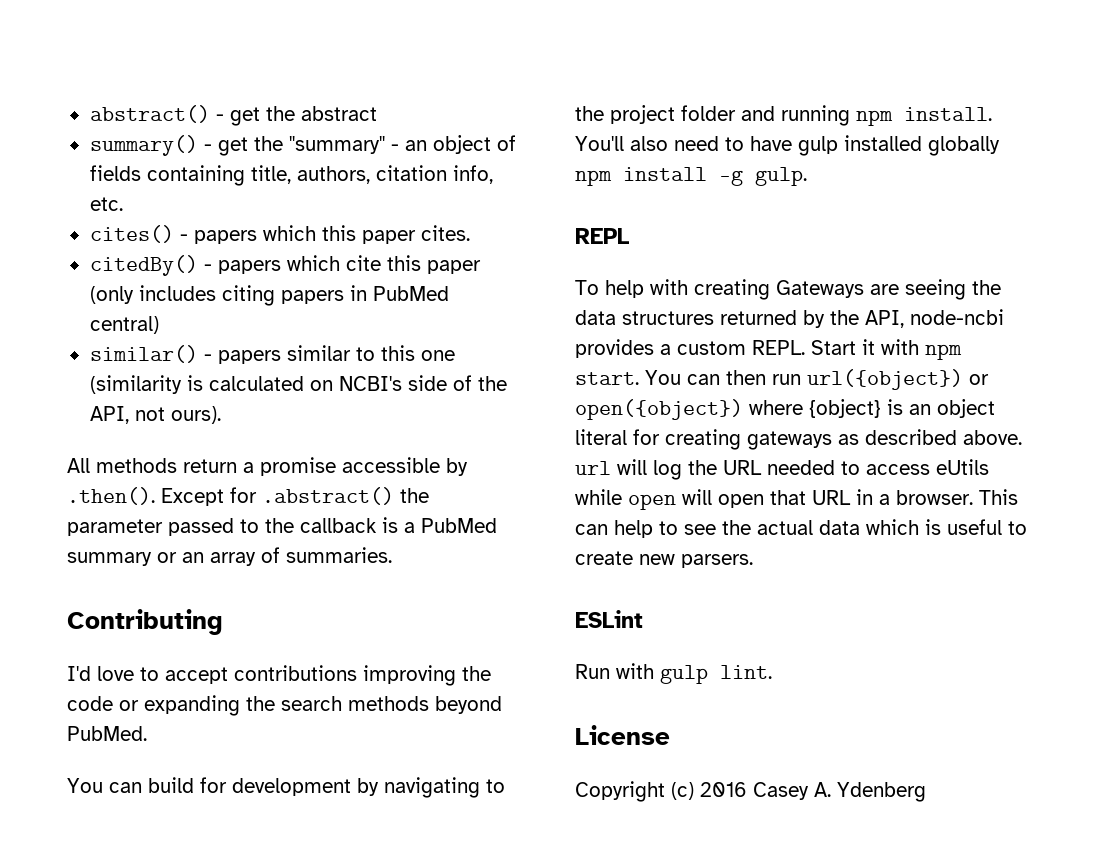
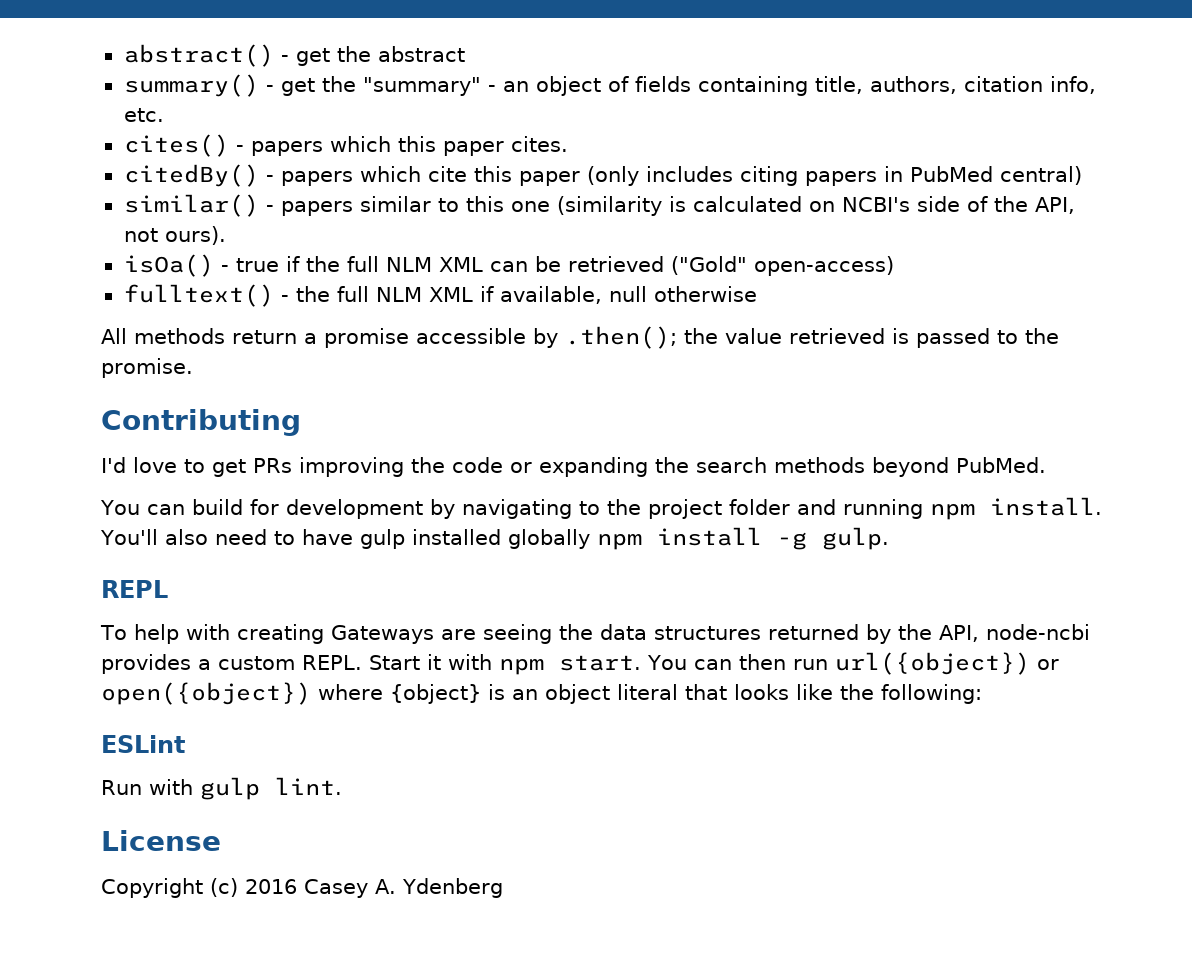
(221, 415) none -> [123,254,894,277] [123,284,757,307] // isOa() - true if the full NLM XML can be retrieved ("Gold" open-access) // fulltext() - the full NLM XML if available, null otherwise
[67,487,429,506] [67,517,497,536] [67,547,392,566] .then(). Except for .abstract() the parameter passed to the callback is a PubMed summary or an array of summaries. -> [565,326,1059,349] [101,358,193,378] .then(); the value retrieved is passed to the promise.
[165,665,357,684] accept contributions -> [212,458,292,477] get PRs
[633,429,1022,450] [575,459,989,480] [575,489,1018,510] [575,519,1027,538] [575,551,753,568] for creating gateways as described above. url will log the URL needed to access eUtils while open will open that URL in a browser. This can help to see the actual data which is useful to create new parsers. -> [685,684,982,704] that looks like the following:

